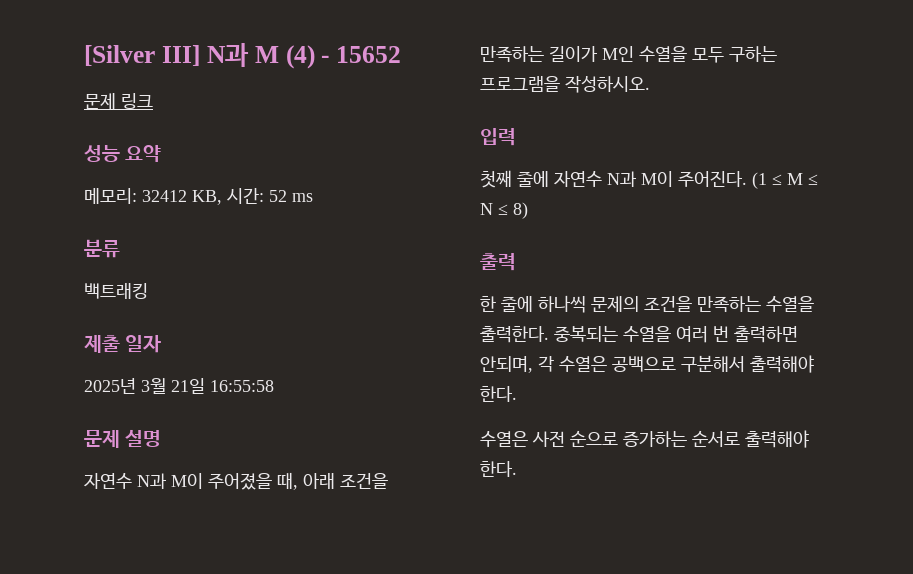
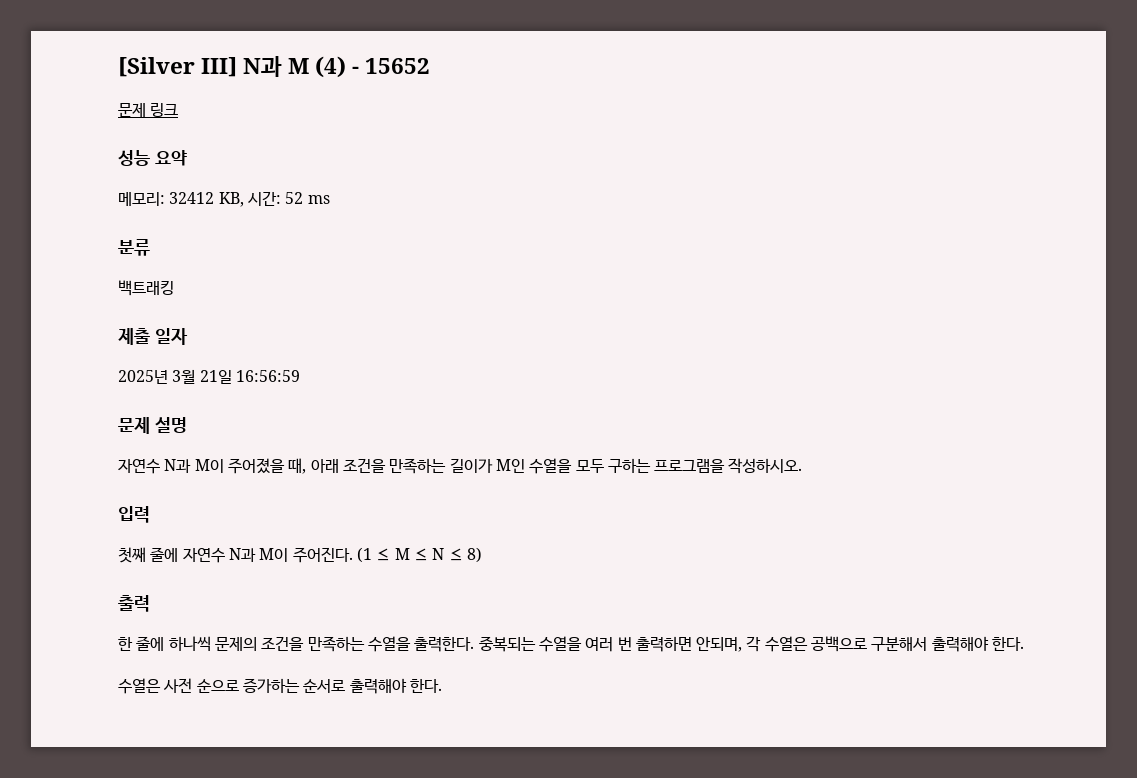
[210,380,274,392] 16:55:58 -> [235,370,300,382] 16:56:59

